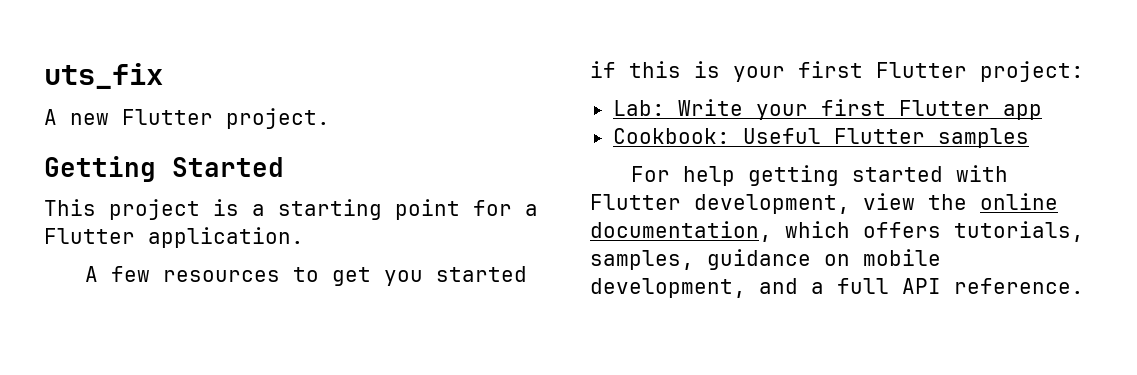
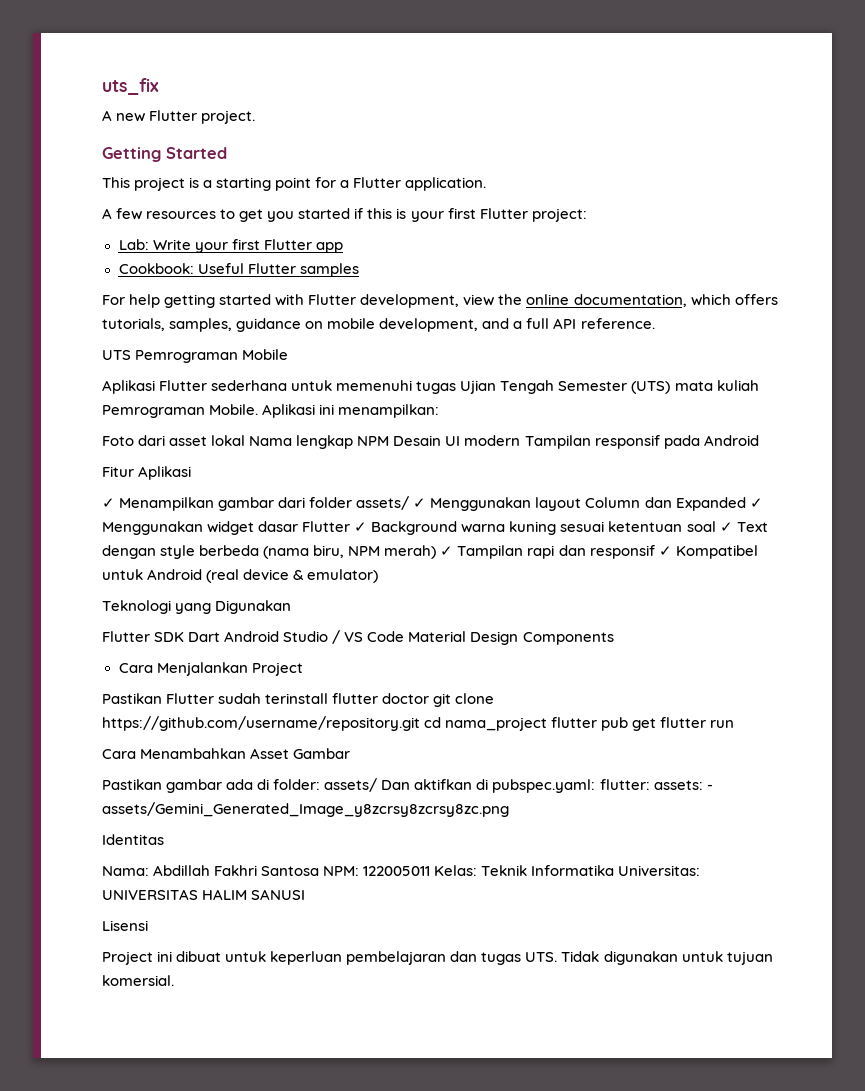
(1084, 286) none -> [102,349,289,363] [102,380,759,394] [102,404,440,418] [102,435,759,449] [102,466,192,480] [102,496,763,511] [102,521,768,535] [102,545,758,559] [102,569,379,583] [102,600,292,614] [102,630,614,645] [118,662,303,676] [102,693,495,707] [102,716,735,731] [102,748,351,759] [102,778,713,793] [102,802,509,817] [102,834,164,845] [102,865,701,876] [102,889,306,900] [102,920,148,931] [102,951,773,965] [102,975,174,986] // UTS Pemrograman Mobile // Aplikasi Flutter sederhana untuk memenuhi tugas Ujian Tengah Semester (UTS) mata kuliah Pemrograman Mobile. Aplikasi ini menampilkan: // Foto dari asset lokal Nama lengkap NPM Desain UI modern Tampilan responsif pada Android // Fitur Aplikasi // ✓ Menampilkan gambar dari folder assets/ ✓ Menggunakan layout Column dan Expanded ✓ Menggunakan widget dasar Flutter ✓ Background warna kuning sesuai ketentuan soal ✓ Text dengan style berbeda (nama biru, NPM merah) ✓ Tampilan rapi dan responsif ✓ Kompatibel untuk Android (real device & emulator) // Teknologi yang Digunakan // Flutter SDK Dart Android Studio / VS Code Material Design Components // Cara Menjalankan Project // Pastikan Flutter sudah terinstall flutter doctor git clone https://github.com/username/repository.git cd nama_project flutter pub get flutter run // Cara Menambahkan Asset Gambar // Pastikan gambar ada di folder: assets/ Dan aktifkan di pubspec.yaml: flutter: assets: - assets/Gemini_Generated_Image_y8zcrsy8zcrsy8zc.png // Identitas // Nama: Abdillah Fakhri Santosa NPM: 122005011 Kelas: Teknik Informatika Universitas: UNIVERSITAS HALIM SANUSI // Lisensi // Project ini dibuat untuk keperluan pembelajaran dan tugas UTS. Tidak digunakan untuk tujuan komersial.

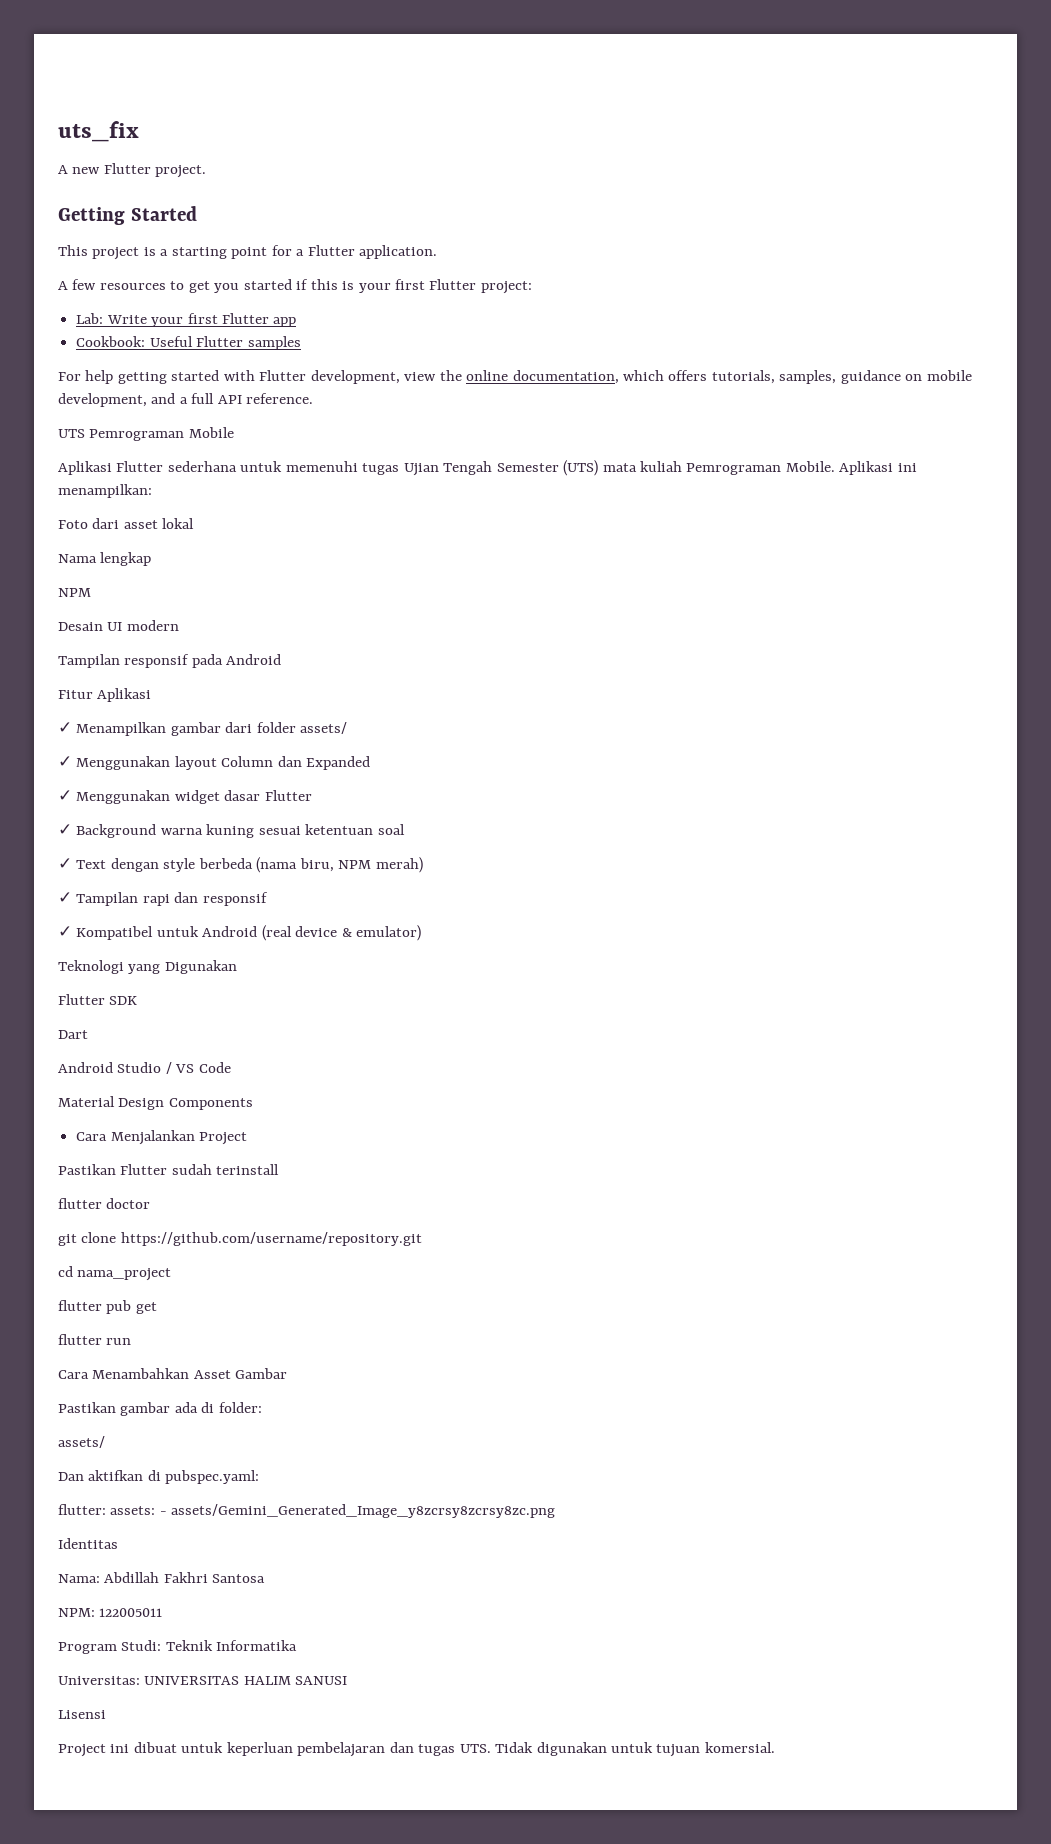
(246, 440) none -> (195, 523) //
[357,436,390,446] NPM -> [58,588,91,597] // NPM //
(521, 440) none -> (179, 625) //
(410, 503) none -> (348, 728) //
(746, 504) none -> (371, 763) //
(351, 526) none -> (312, 795) //
(716, 526) none -> (405, 829) //
(437, 552) none -> (423, 865) //
(655, 552) none -> (268, 899) //
(185, 637) none -> (138, 1000) //
(221, 637) none -> (88, 1034) //
(405, 636) none -> (231, 1067) //
(329, 698) none -> (280, 1169) //
(430, 698) none -> (151, 1203) //
(420, 723) none -> (422, 1239) //
(548, 724) none -> (172, 1274) //
(657, 724) none -> (157, 1308) //
[324,778,378,792] assets/ -> [58,1436,105,1448] // assets/ //
(596, 786) none -> (260, 1477) //
(320, 871) none -> (266, 1578) //
[434,865,478,876] Kelas: -> [58,1640,162,1654] // Program Studi:
(615, 870) none -> (298, 1645) //

